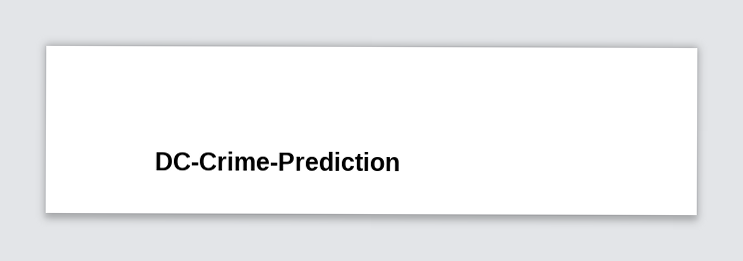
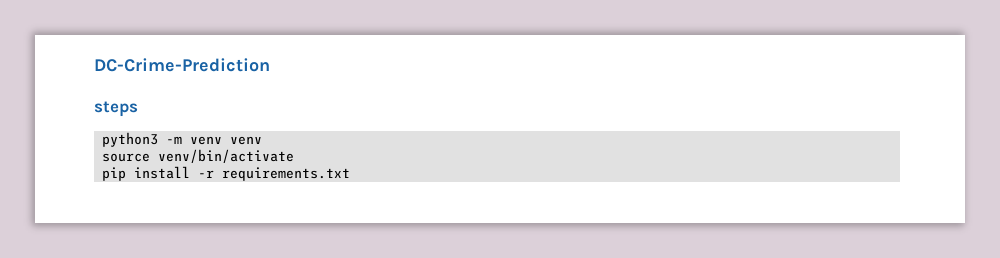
(400, 161) none -> [94,101,138,117] [102,132,263,147] [102,149,295,163] [102,166,351,181] // steps // python3 -m venv venv // source venv/bin/activate // pip install -r requirements.txt

